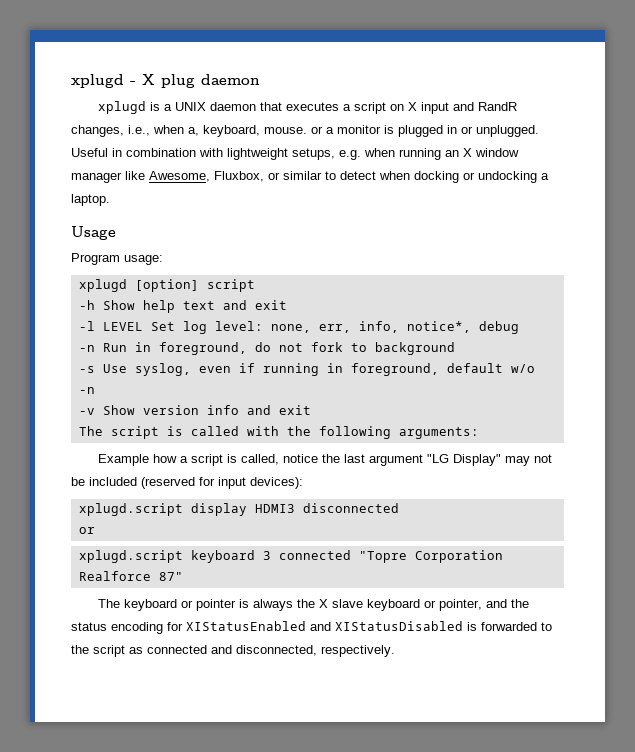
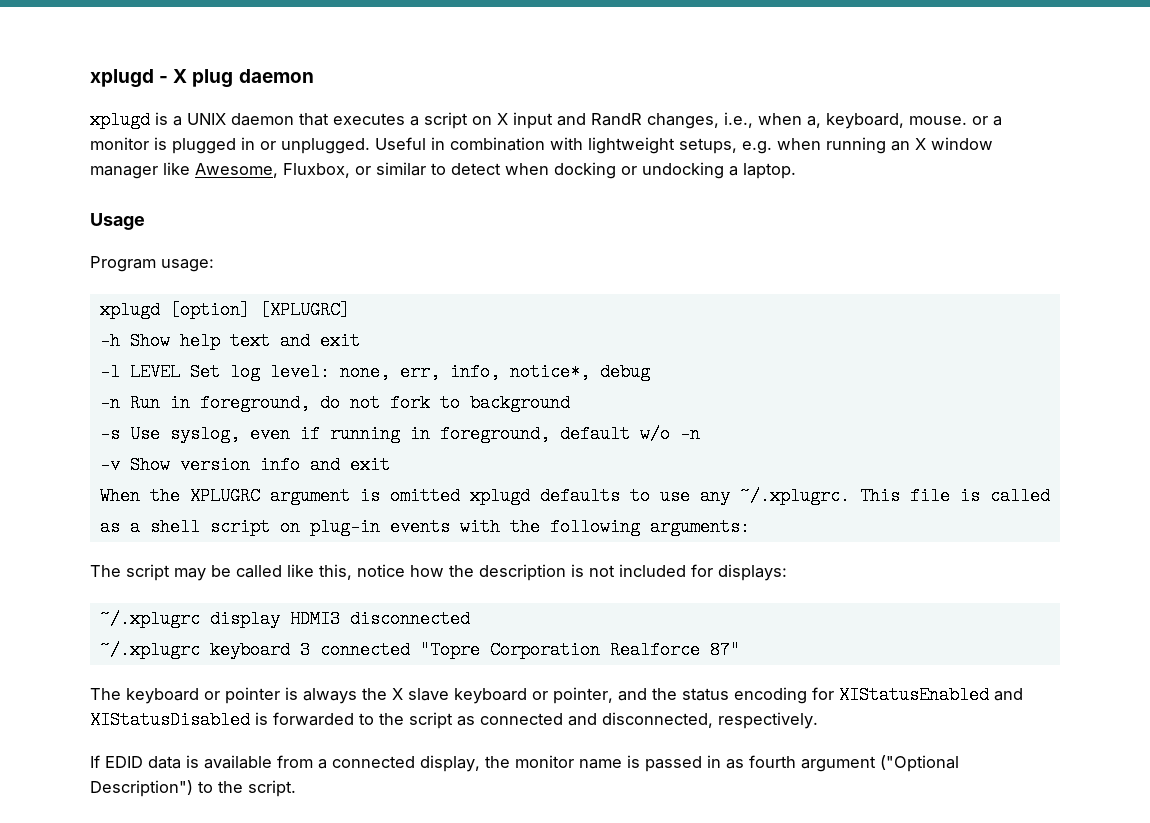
[206,279,255,292] script -> [259,301,350,319] [XPLUGRC]
[78,426,479,439] [97,454,552,466] [71,477,303,489] [78,503,183,516] The script is called with the following arguments: // Example how a script is called, notice the last argument "LG Display" may not be included (reserved for input devices): // xplugd.script -> [99,487,1050,505] [99,518,750,536] [90,564,787,581] [99,610,200,628] When the XPLUGRC argument is omitted xplugd defaults to use any ~/.xplugrc. This file is called as a shell script on plug-in events with the following arguments: // The script may be called like this, notice how the description is not included for displays: // ~/.xplugrc
[78,527,95,534] [78,550,183,563] or // xplugd.script -> [99,641,200,659] ~/.xplugrc
(395, 651) none -> [90,755,959,772] [90,780,296,797] // If EDID data is available from a connected display, the monitor name is passed in as fourth argument ("Optional Description") to the script.

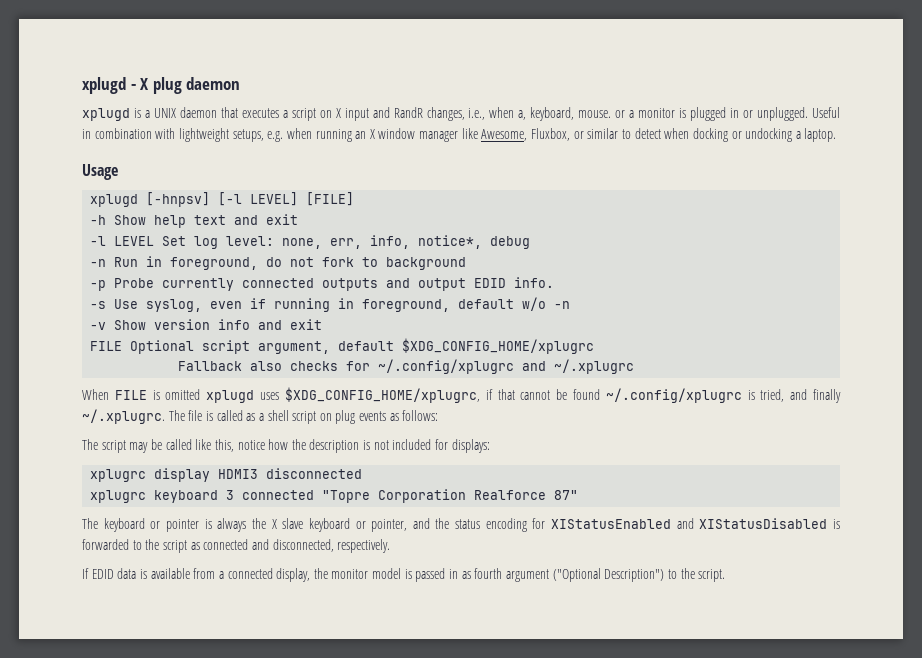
[90,256,214,272] [99,301,350,319] // Program usage: // xplugd [option] [XPLUGRC] -> [90,192,355,207] // xplugd [-hnpsv] [-l LEVEL] [FILE]
(570, 403) none -> [90,277,555,291] // -p Probe currently connected outputs and output EDID info.
[99,487,900,505] When the XPLUGRC argument is omitted xplugd defaults to use any ~/.xplugrc. This -> [90,338,595,354] [178,359,635,374] [82,387,841,403] [82,409,185,424] FILE Optional script argument, default $XDG_CONFIG_HOME/xplugrc // Fallback also checks for ~/.config/xplugrc and ~/.xplugrc // When FILE is omitted xplugd uses $XDG_CONFIG_HOME/xplugrc, if that cannot be found ~/.config/xplugrc is tried, and finally ~/.xplugrc. The
[309,518,750,536] plug-in events with the following arguments: -> [335,410,439,424] plug events as follows:
[99,610,200,628] ~/.xplugrc -> [90,469,147,482] xplugrc
[99,641,200,659] ~/.xplugrc -> [90,490,147,503] xplugrc
[579,759,622,769] name -> [372,568,402,579] model

